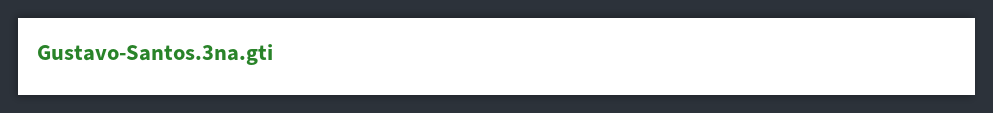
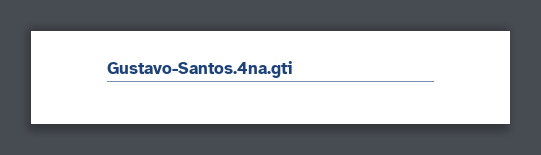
[37,44,273,65] Gustavo-Santos.3na.gti -> [107,61,292,78] Gustavo-Santos.4na.gti

